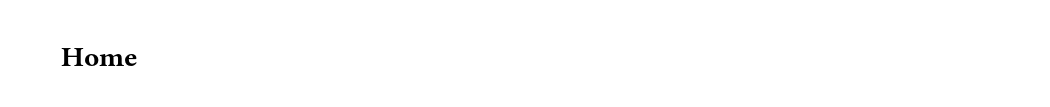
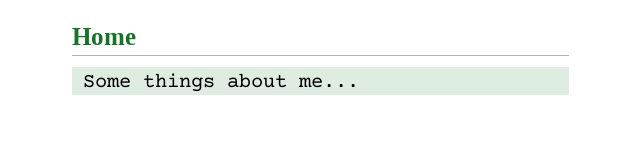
(138, 57) none -> [83,73,360,92] // Some things about me...

